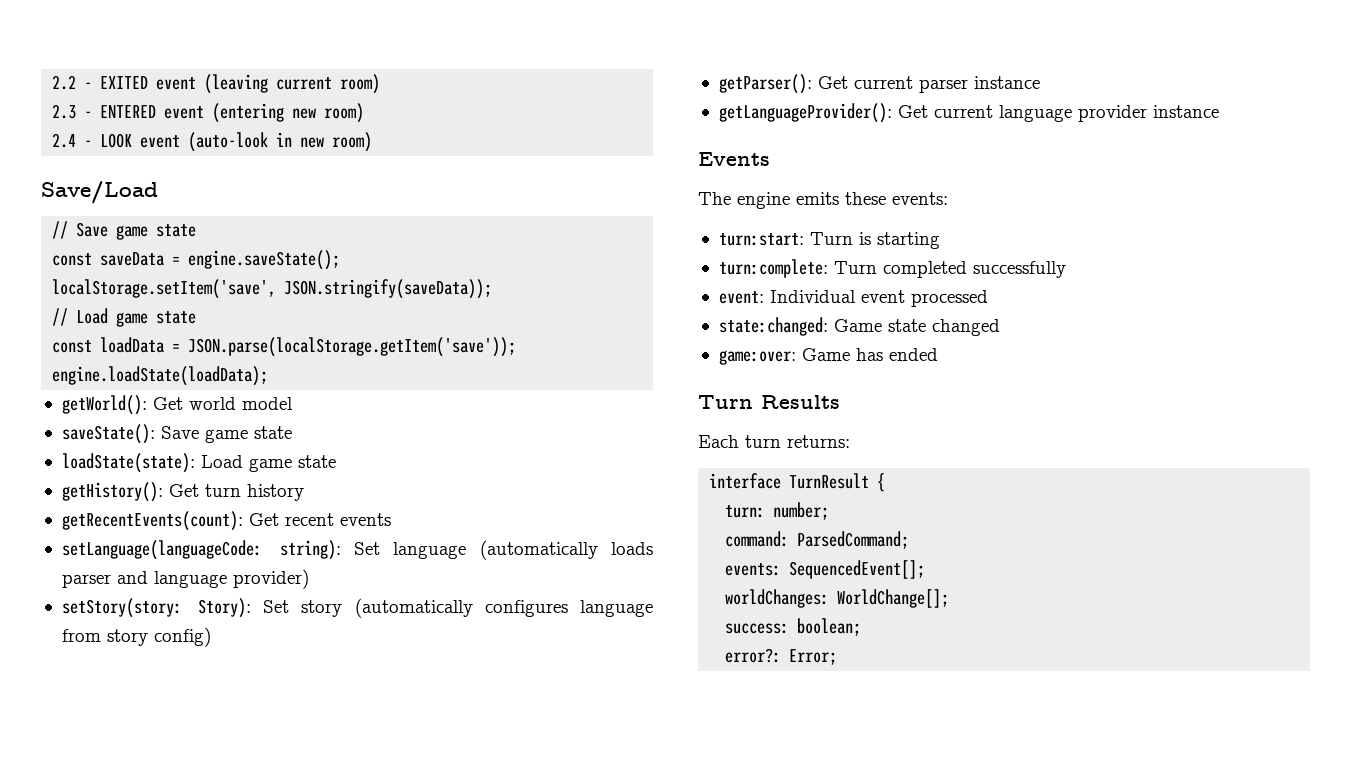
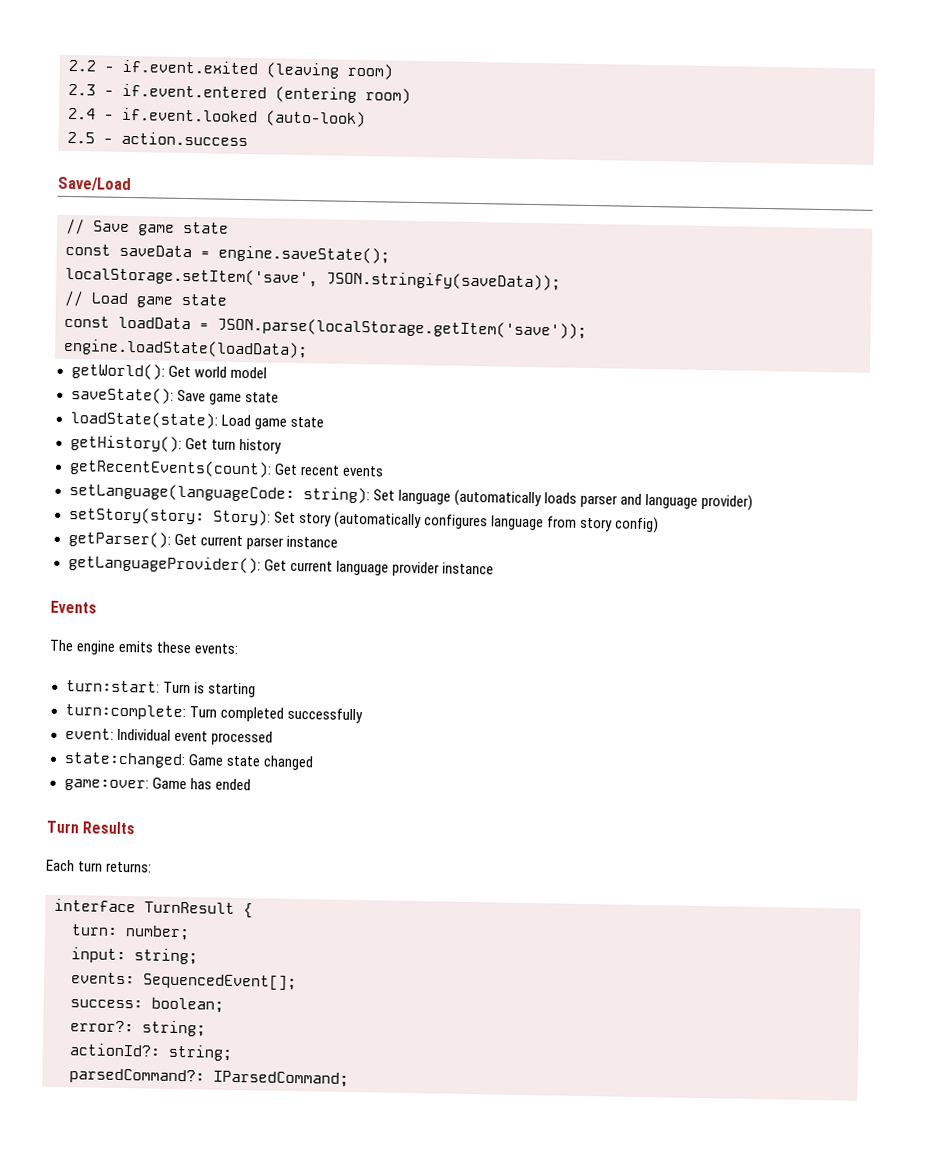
[100,74,333,94] EXITED event (leaving current -> [122,59,340,79] if.event.exited (leaving
[100,103,317,123] ENTERED event (entering new -> [122,83,357,103] if.event.entered (entering
[100,132,373,152] LOOK event (auto-look in new room) -> [122,107,366,128] [67,131,248,147] if.event.looked (auto-look) // 2.5 - action.success
[725,531,910,549] command: ParsedCommand; -> [71,947,198,965] input: string;
[725,589,950,608] // worldChanges: WorldChange[]; -> (297, 982) none
[789,649,838,665] Error; -> [142,1020,206,1037] [69,1043,233,1061] [69,1068,349,1087] string; // actionId?: string; // parsedCommand?: IParsedCommand;

